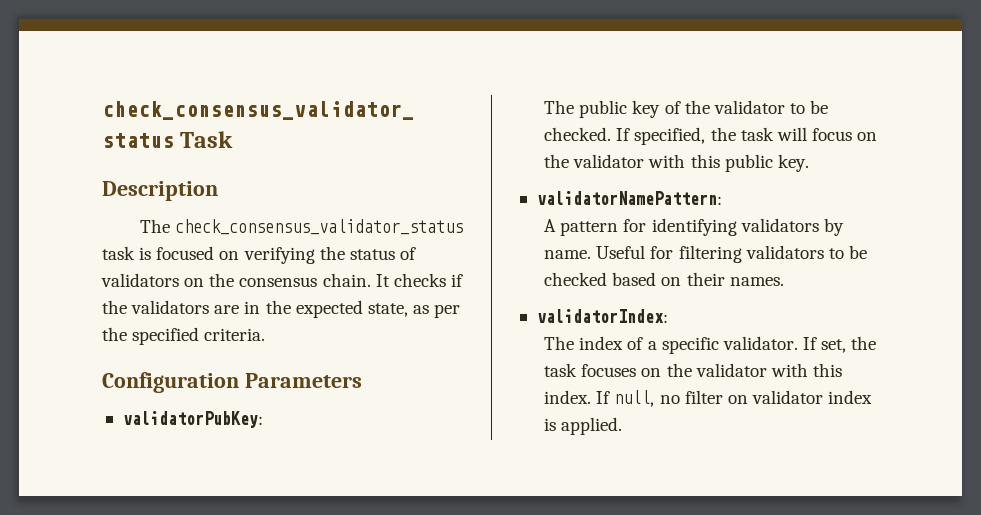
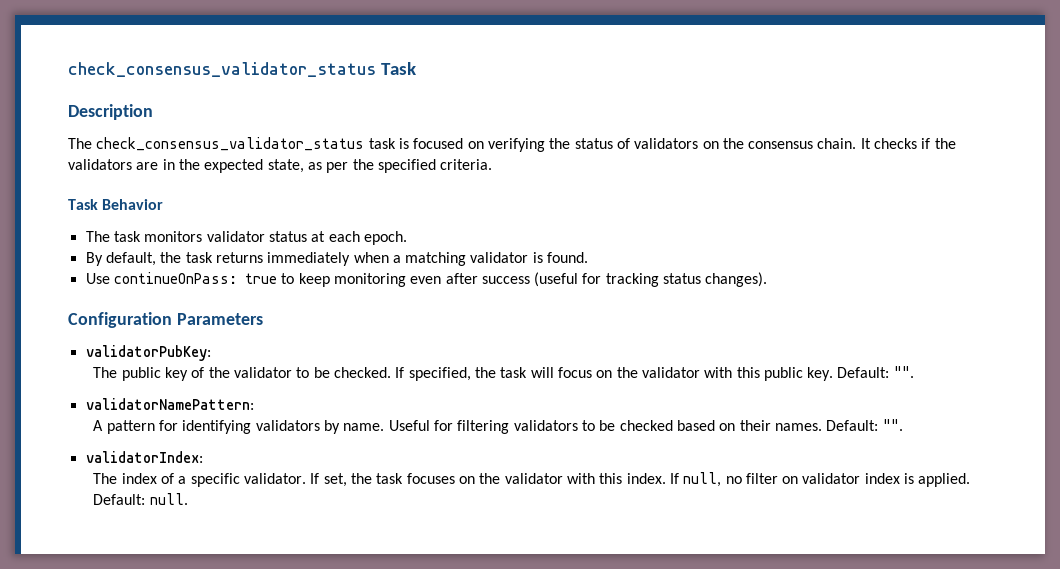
(266, 334) none -> [68,199,164,210] [85,231,407,245] [85,252,589,266] [85,272,768,287] // Task Behavior // The task monitors validator status at each epoch. // By default, the task returns immediately when a matching validator is found. // Use continueOnPass: true to keep monitoring even after success (useful for tracking status changes).
(809, 163) none -> [837,366,914,378] Default: "".
(784, 281) none -> [826,419,903,431] Default: "".
(623, 426) none -> [93,493,188,505] Default: null.

